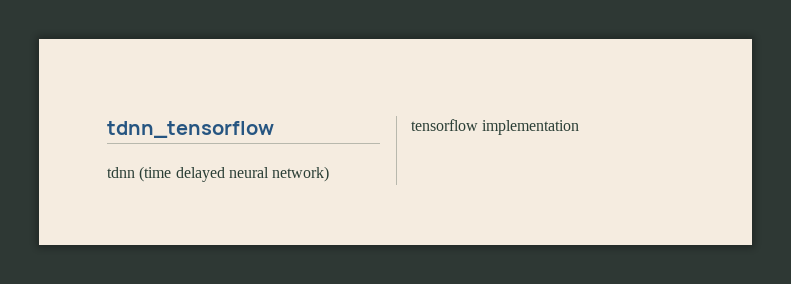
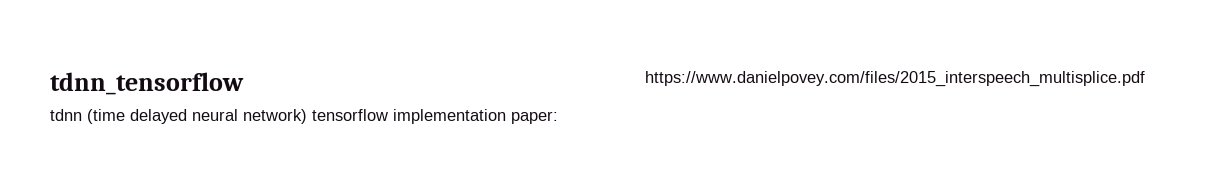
(580, 127) none -> [511,111,558,124] [645,71,1145,87] paper: https://www.danielpovey.com/files/2015_interspeech_multisplice.pdf

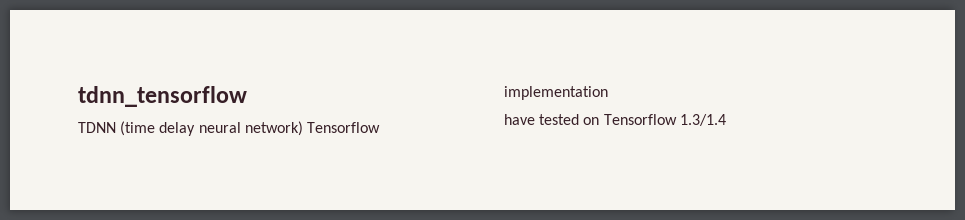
[50,109,187,124] tdnn (time delayed -> [78,121,196,136] TDNN (time delay
[312,109,388,121] tensorflow -> [306,122,380,133] Tensorflow
[511,111,558,124] [645,71,1145,87] paper: https://www.danielpovey.com/files/2015_interspeech_multisplice.pdf -> [504,114,726,126] // have tested on Tensorflow 1.3/1.4

